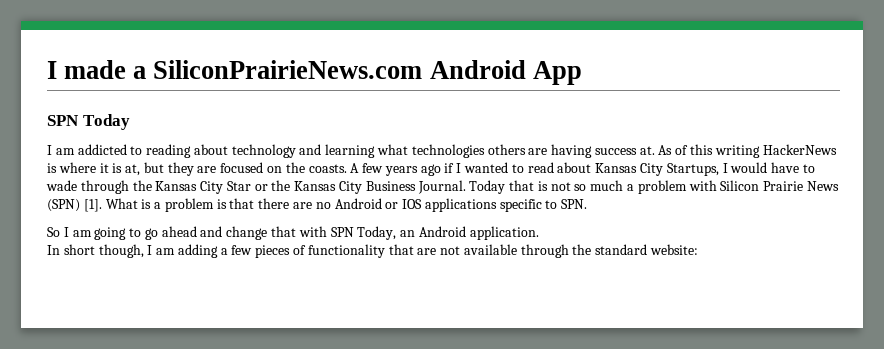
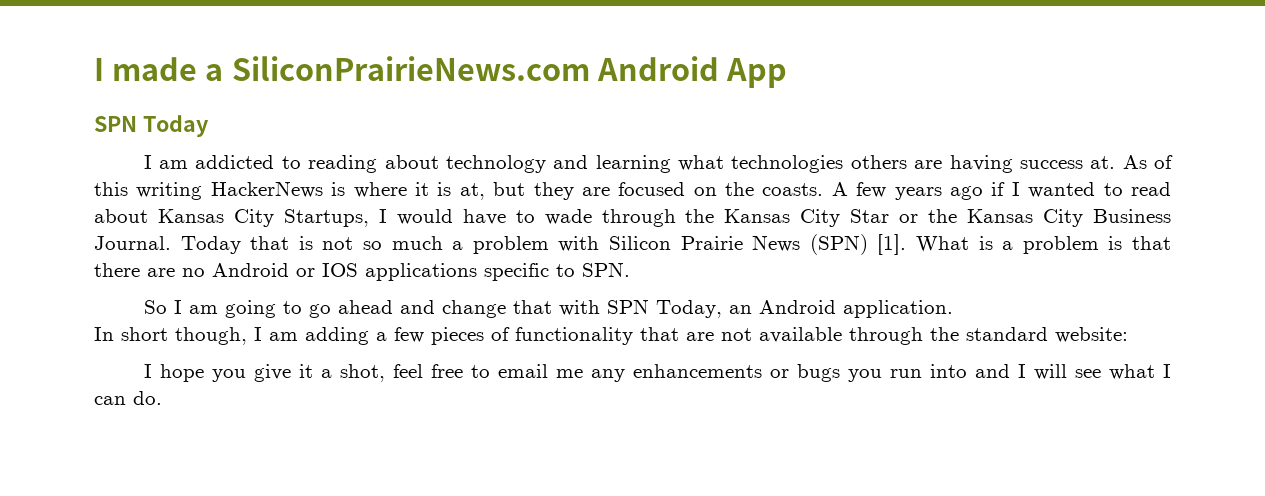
(699, 249) none -> [143,364,1171,382] [94,391,162,405] // I hope you give it a shot, feel free to email me any enhancements or bugs you run into and I will see what I can do.

